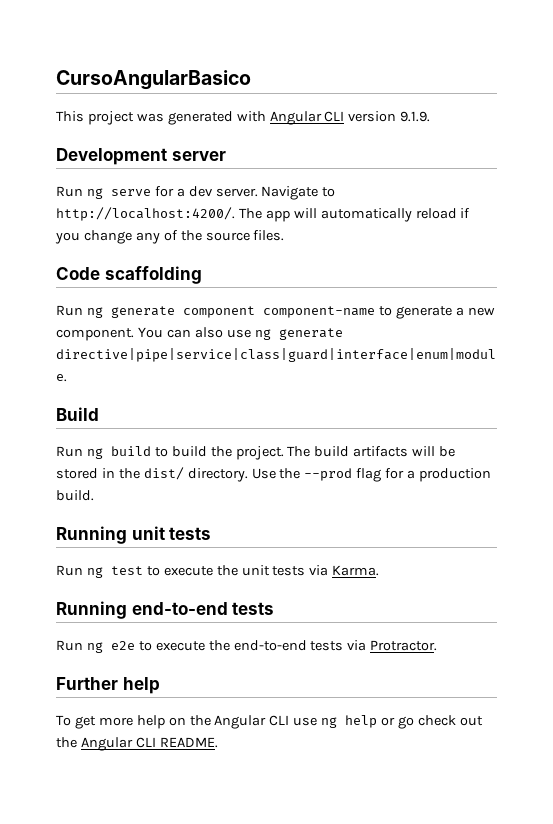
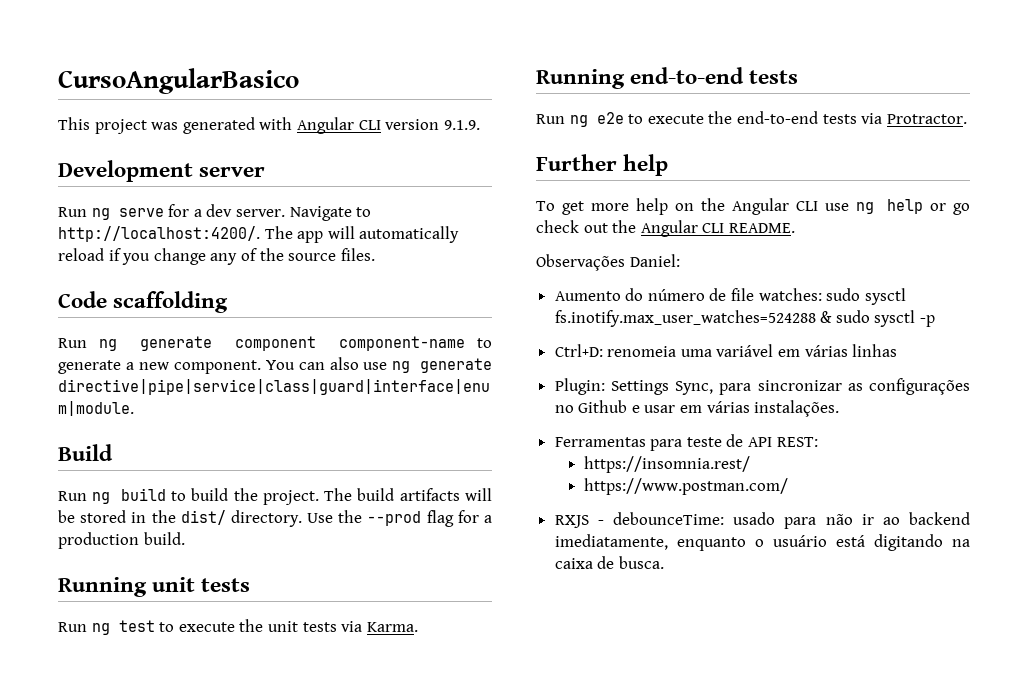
(218, 742) none -> [536,254,680,271] [554,288,906,305] [554,310,936,327] [554,344,898,357] [554,378,970,395] [554,400,840,417] [554,434,818,451] [584,456,751,473] [584,478,789,495] [554,512,970,529] [554,534,970,551] [554,556,664,569] // Observações Daniel: // Aumento do número de file watches: sudo sysctl fs.inotify.max_user_watches=524288 & sudo sysctl -p // Ctrl+D: renomeia uma variável em várias linhas // Plugin: Settings Sync, para sincronizar as configurações no Github e usar em várias instalações. // Ferramentas para teste de API REST: // https://insomnia.rest/ // https://www.postman.com/ // RXJS - debounceTime: usado para não ir ao backend imediatamente, enquanto o usuário está digitando na caixa de busca.

